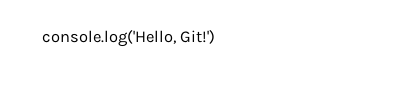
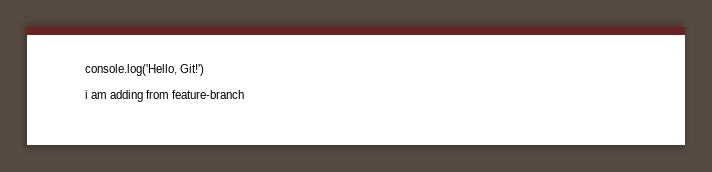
(216, 37) none -> [85,90,245,102] // i am adding from feature-branch

